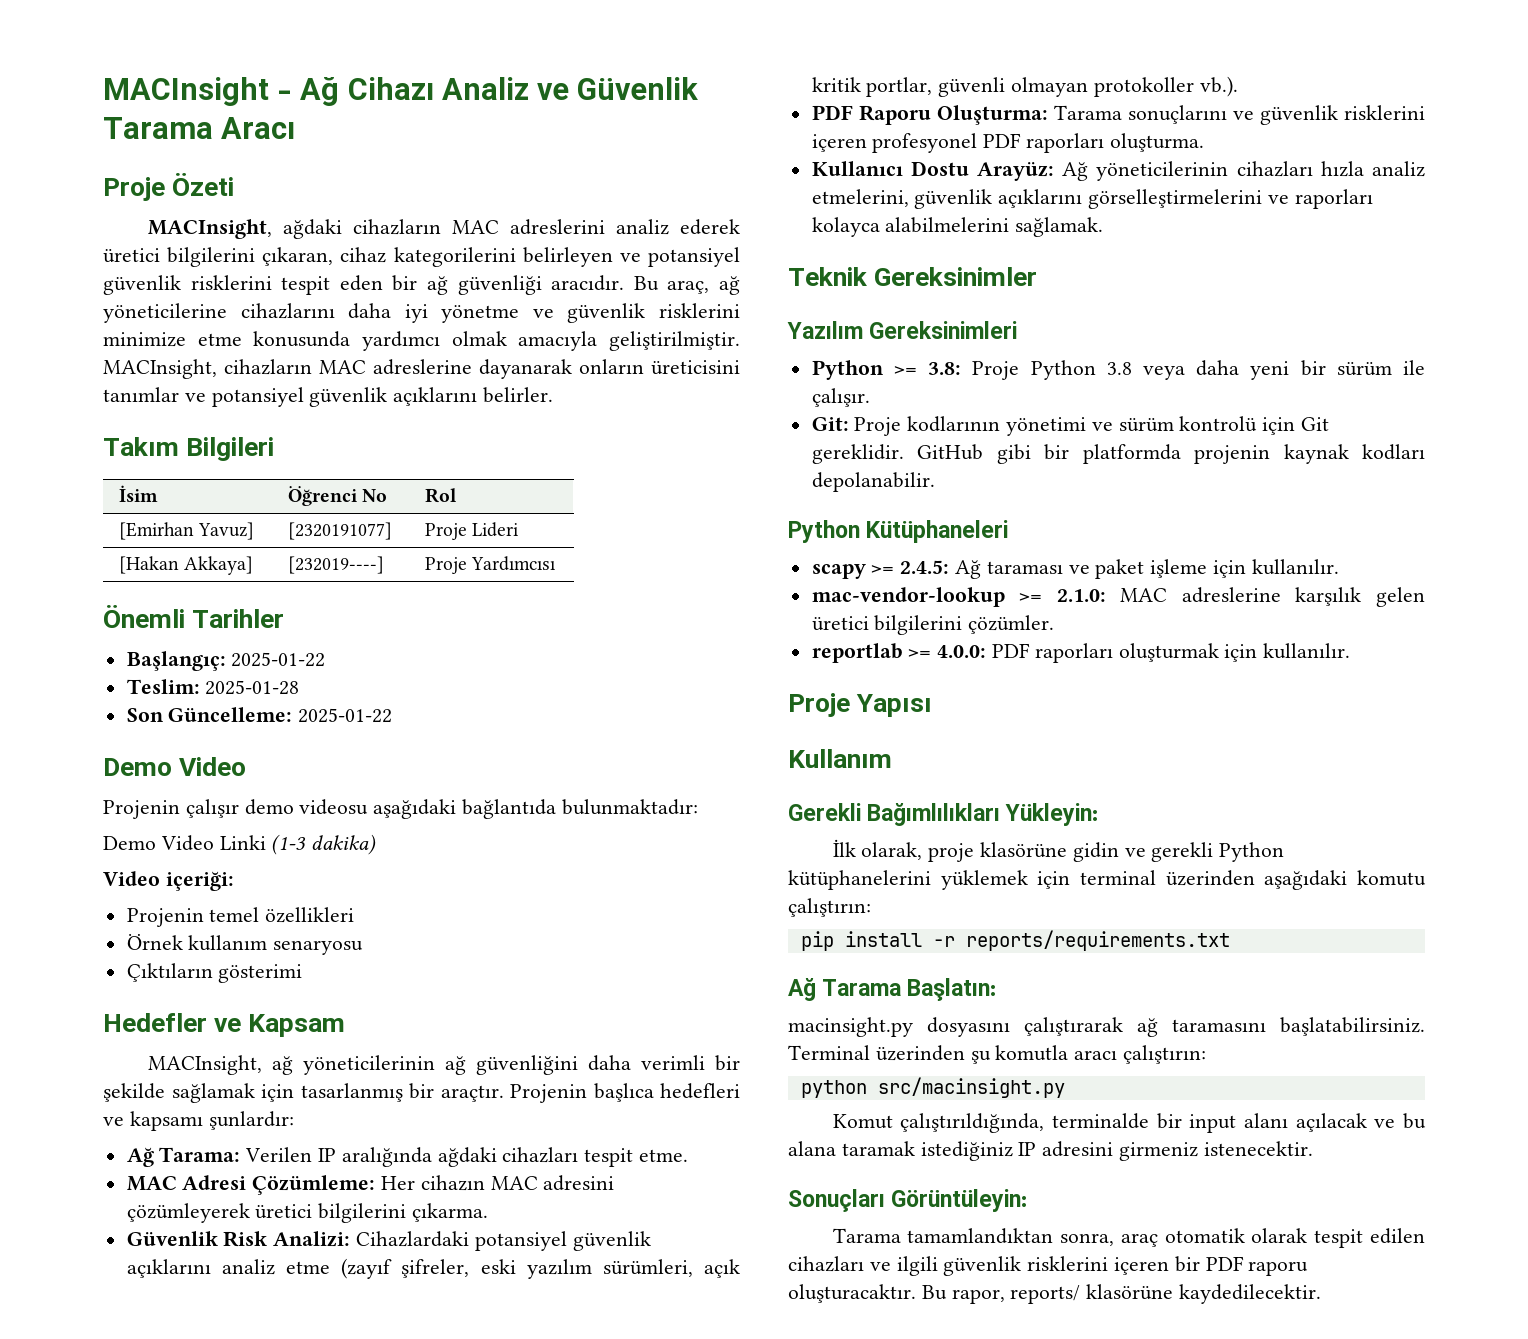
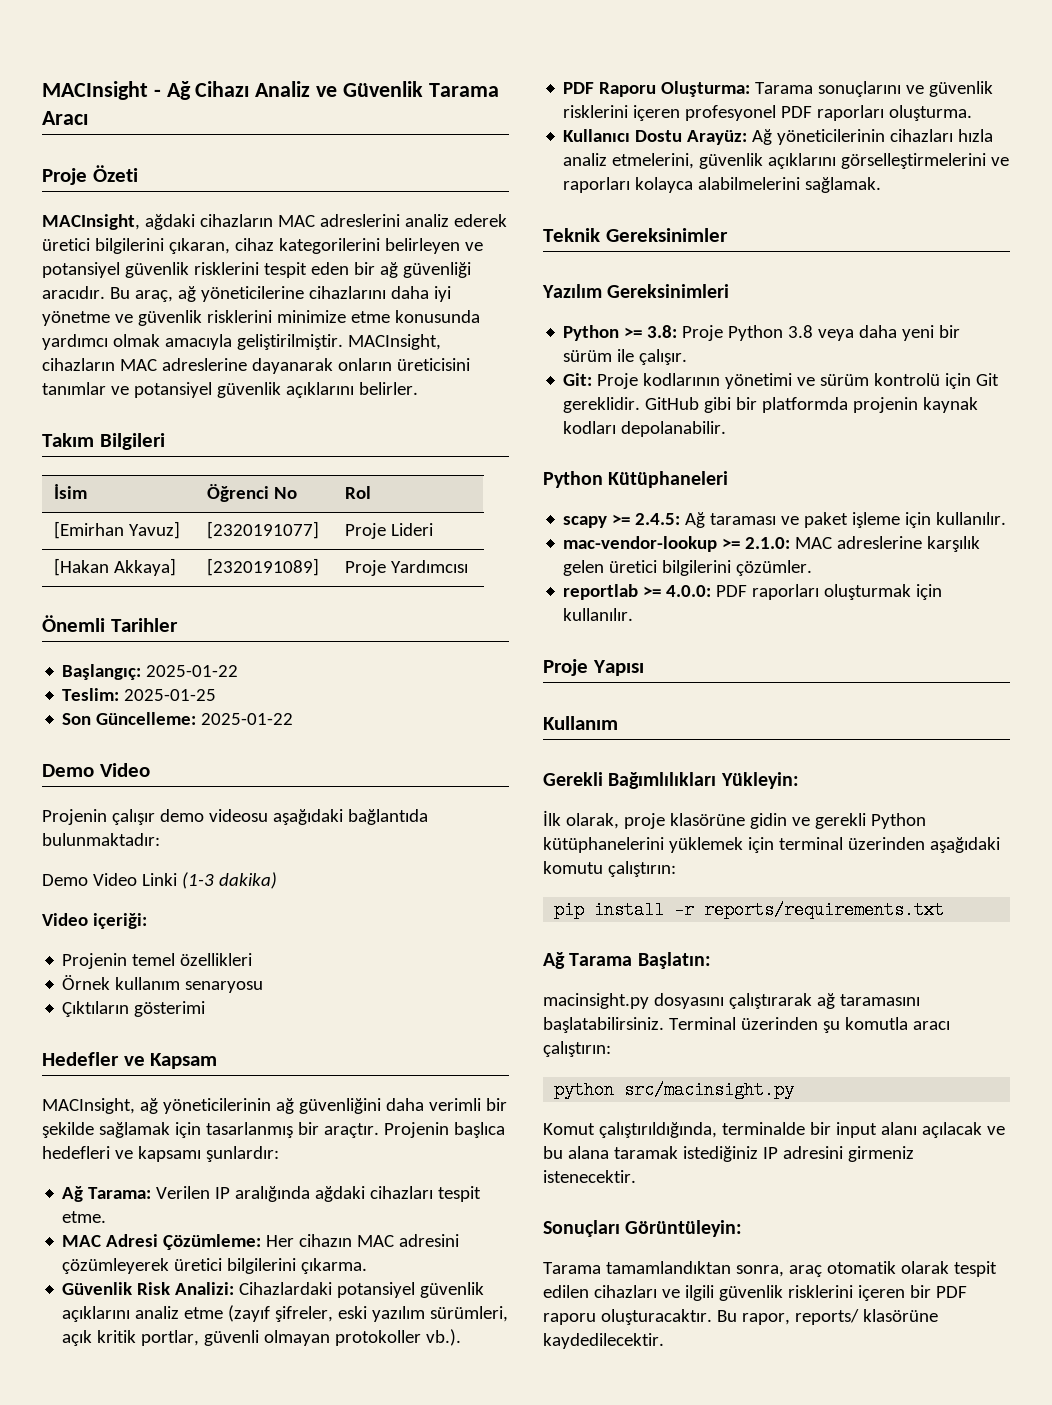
[287,556,384,574] [232019----] -> [207,558,320,576] [2320191089]
[205,680,300,695] 2025-01-28 -> [124,689,217,701] 2025-01-25

